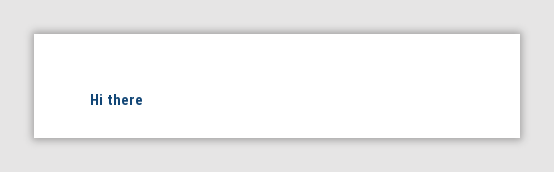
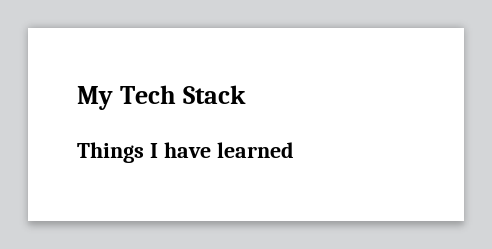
[90,94,143,105] Hi there -> [77,85,246,110] [77,142,294,163] My Tech Stack // Things I have learned

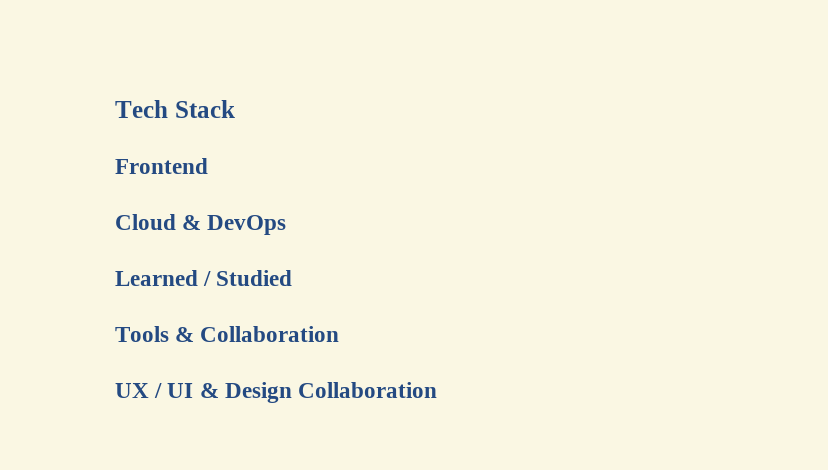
[77,86,113,110] My -> (115, 109) none
[77,142,294,163] Things I have learned -> [115,158,208,174] [115,214,287,235] [115,270,293,286] [115,326,340,342] [115,382,438,403] Frontend // Cloud & DevOps // Learned / Studied // Tools & Collaboration // UX / UI & Design Collaboration

